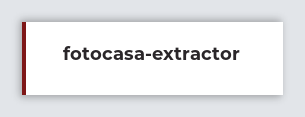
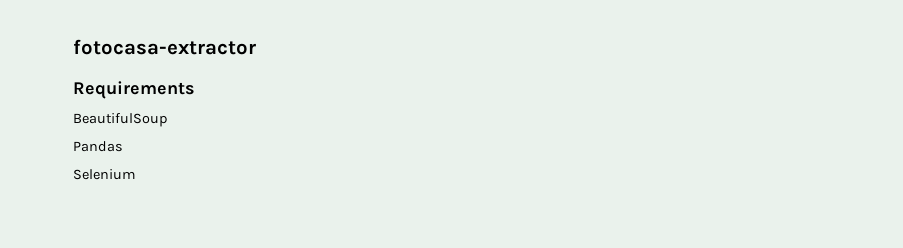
(240, 53) none -> [73,81,195,99] [73,113,167,127] [73,141,123,152] [73,169,136,180] // Requirements // BeautifulSoup // Pandas // Selenium

